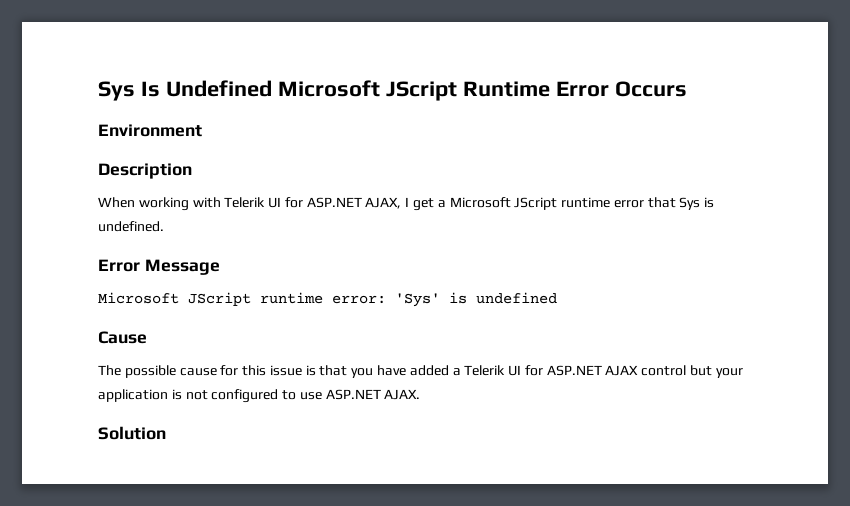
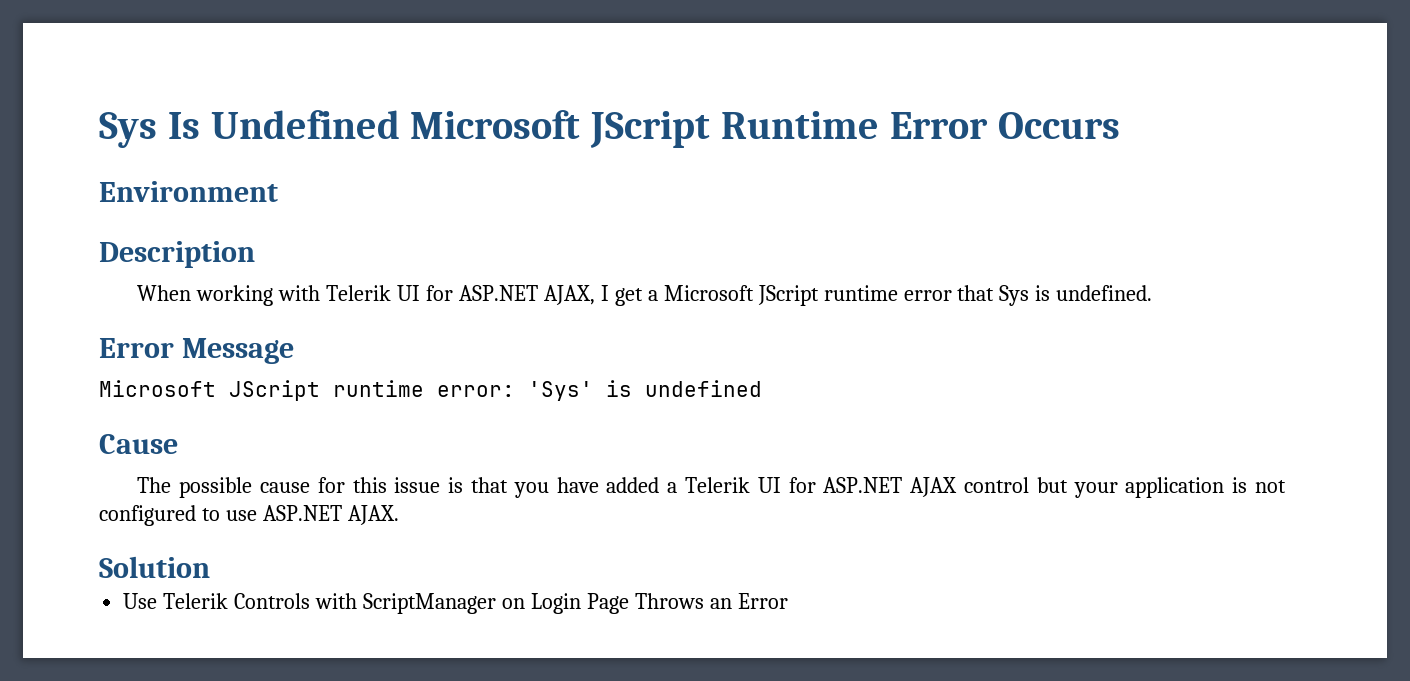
(166, 433) none -> [123,593,788,614] // Use Telerik Controls with ScriptManager on Login Page Throws an Error

